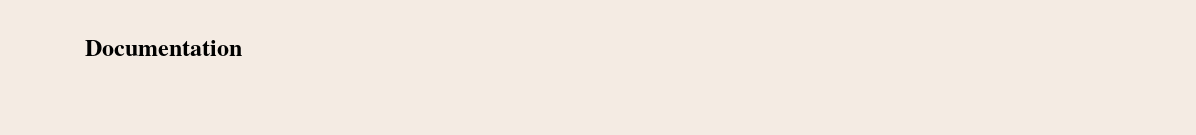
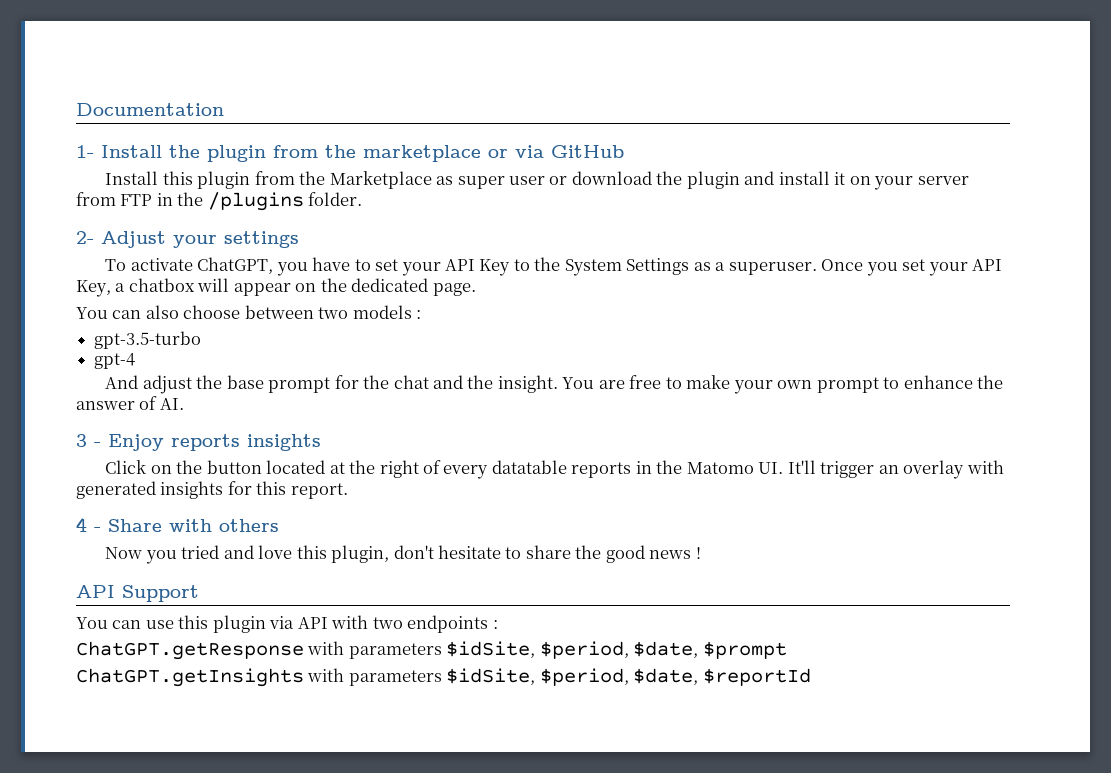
(242, 48) none -> [76,145,624,162] [105,171,969,190] [76,192,363,211] [76,231,299,248] [105,257,1002,276] [76,278,476,297] [76,305,422,319] [94,331,202,349] [94,353,136,369] [105,375,1003,394] [76,396,184,410] [76,434,321,451] [105,460,1004,479] [76,481,348,499] [76,517,279,532] [105,545,701,564] [76,585,199,602] [76,615,498,633] [76,641,787,660] [76,668,811,687] // 1- Install the plugin from the marketplace or via GitHub // Install this plugin from the Marketplace as super user or download the plugin and install it on your server from FTP in the /plugins folder. // 2- Adjust your settings // To activate ChatGPT, you have to set your API Key to the System Settings as a superuser. Once you set your API Key, a chatbox will appear on the dedicated page. // You can also choose between two models : // gpt-3.5-turbo // gpt-4 // And adjust the base prompt for the chat and the insight. You are free to make your own prompt to enhance the answer of AI. // 3 - Enjoy reports insights // Click on the button located at the right of every datatable reports in the Matomo UI. It'll trigger an overlay with generated insights for this report. // 4 - Share with others // Now you tried and love this plugin, don't hesitate to share the good news ! // API Support // You can use this plugin via API with two endpoints : // ChatGPT.getResponse with parameters $idSite, $period, $date, $prompt // ChatGPT.getInsights with parameters $idSite, $period, $date, $reportId

